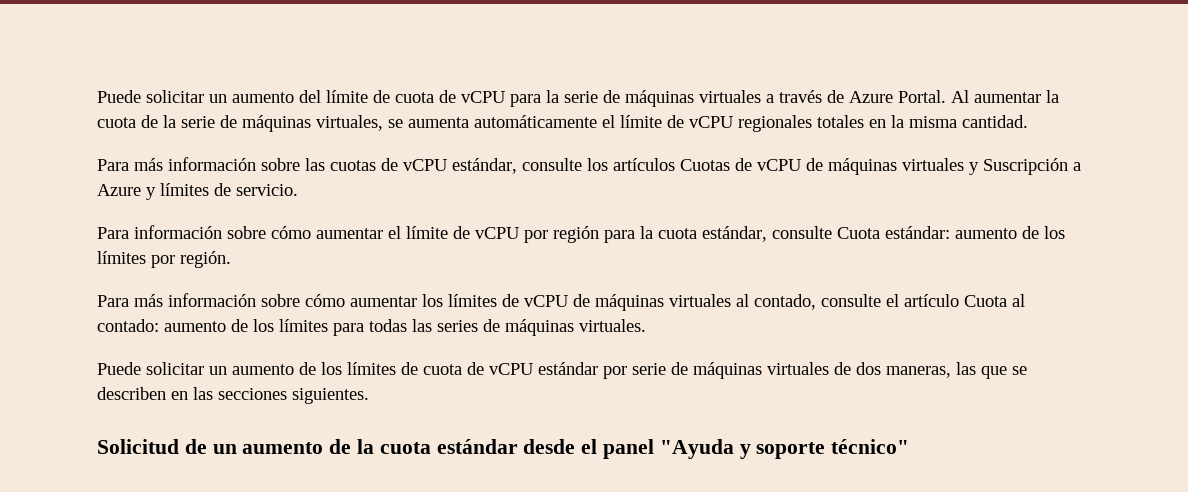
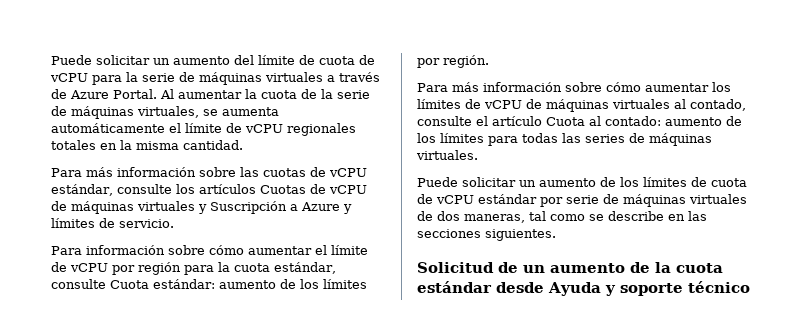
[956,362,1027,379] [97,387,166,400] las que se describen -> [529,211,664,221] tal como se describe
[581,439,734,459] el panel "Ayuda -> [548,282,601,296] Ayuda
[831,439,910,454] técnico" -> [688,281,750,293] técnico

